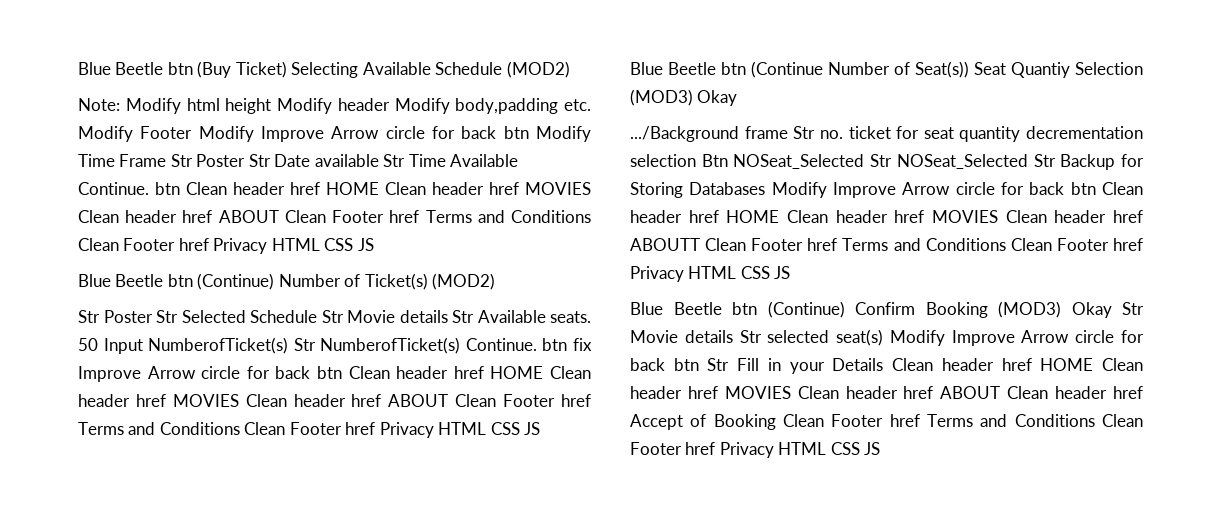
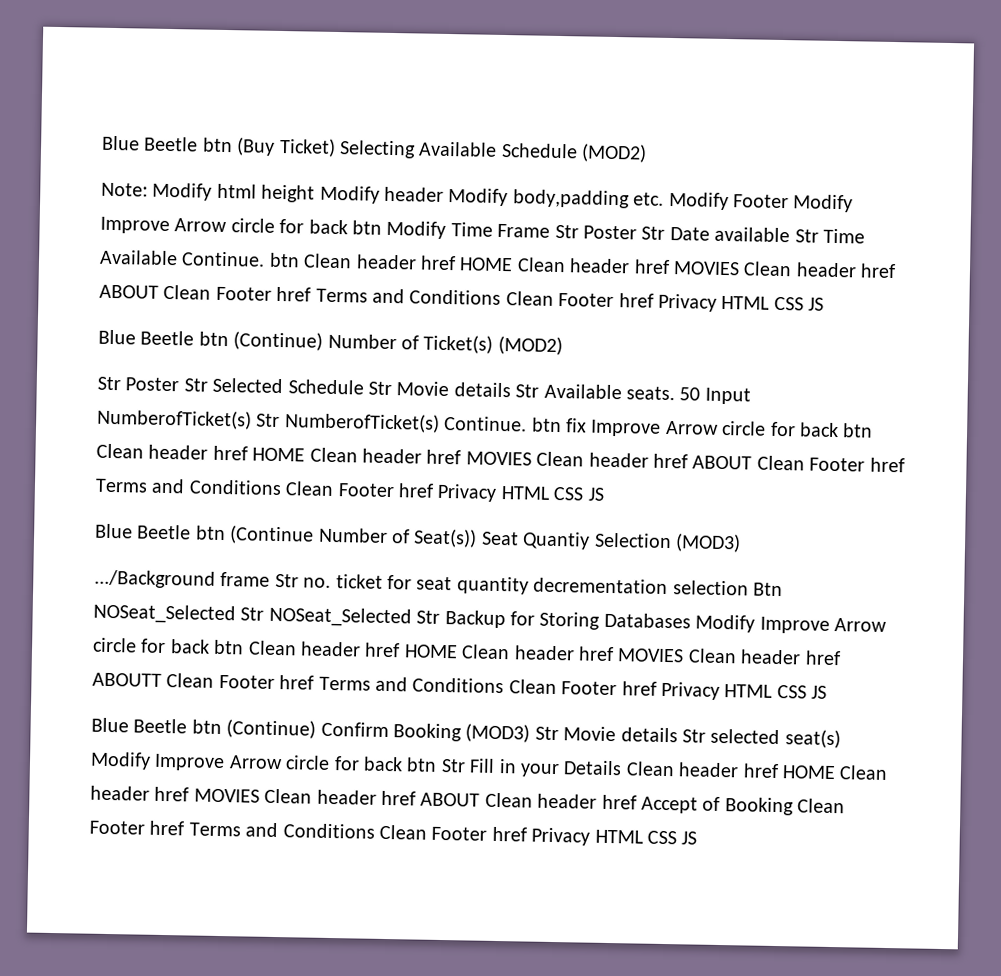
[697,90,738,106] Okay -> (741, 543) none
[1071,302,1112,318] Okay -> (531, 733) none

